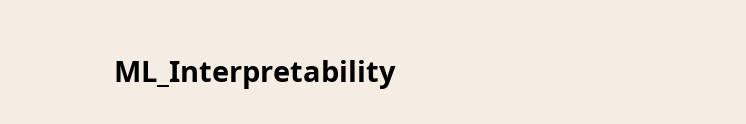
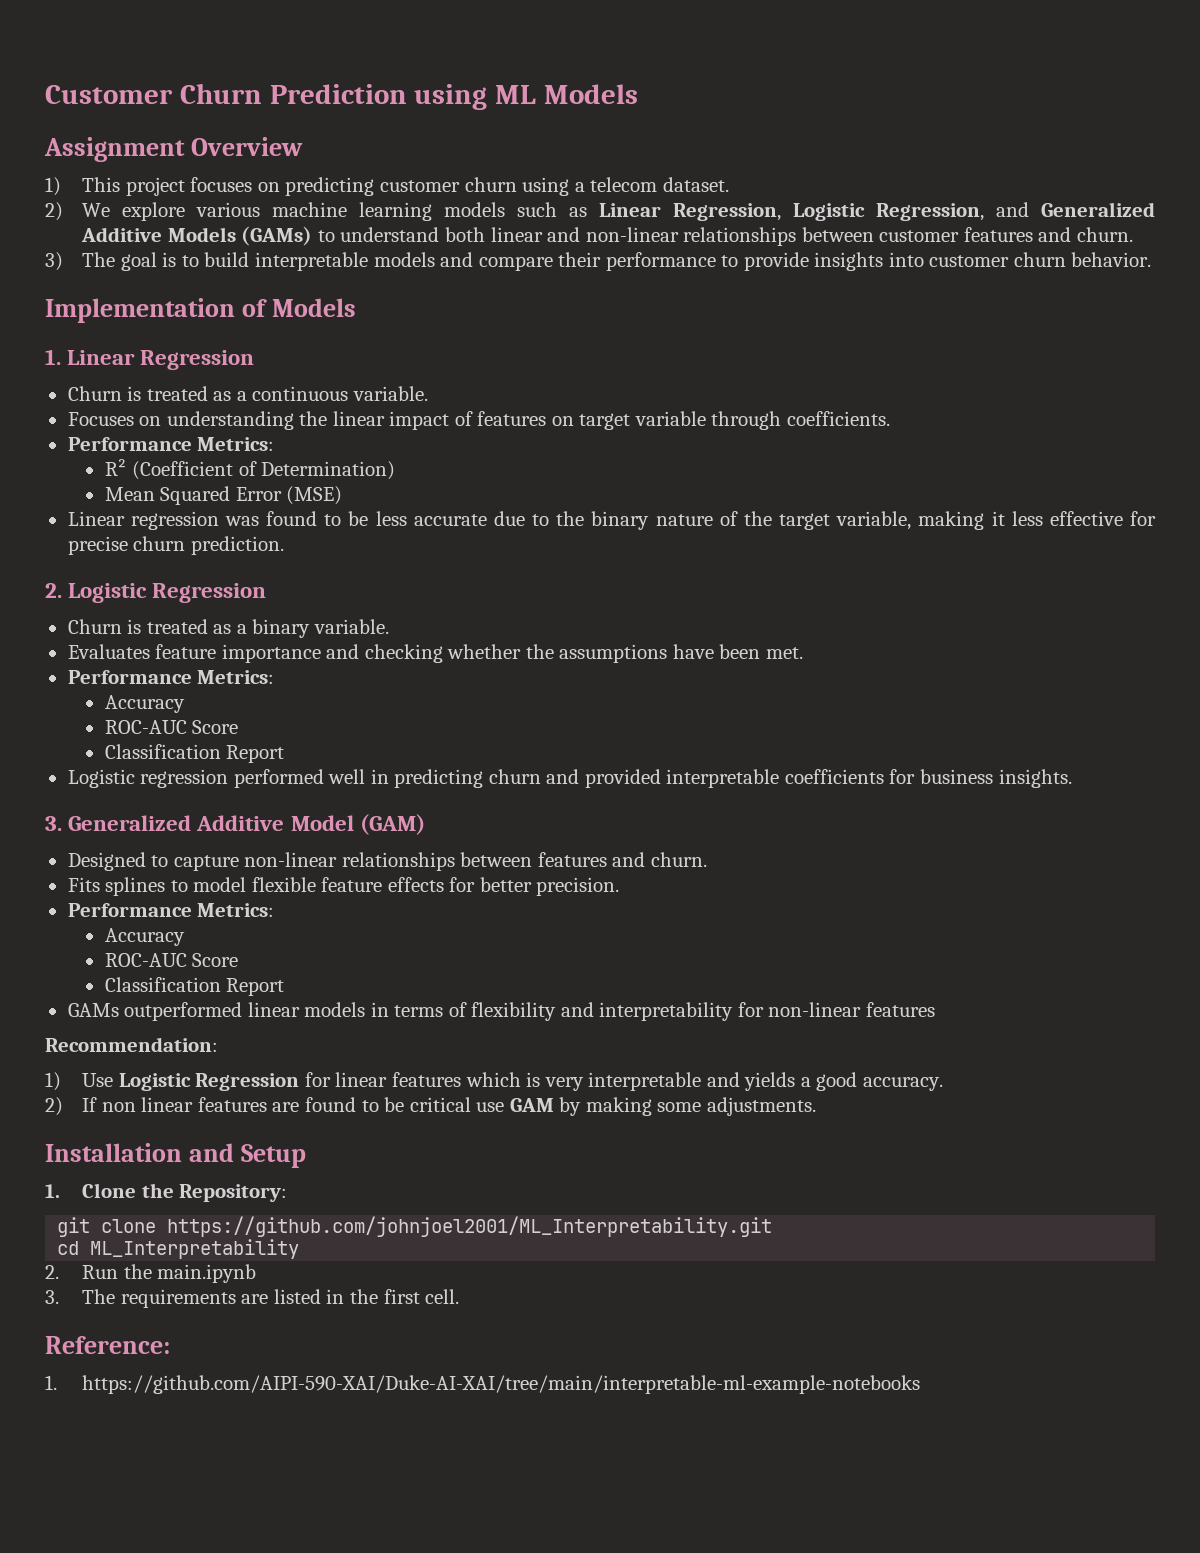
[114,60,396,89] ML_Interpretability -> [45,83,639,110] [44,137,303,162] [45,177,729,196] [45,202,1155,221] [81,226,1133,246] [45,252,1152,271] [45,298,356,323] [45,349,255,370] [67,386,428,401] [67,411,890,430] [67,437,275,451] [104,459,396,480] [104,486,343,505] [67,511,1156,530] [67,536,284,555] [45,583,267,603] [67,619,389,638] [67,644,803,663] [67,670,275,684] [104,695,185,713] [104,720,239,734] [104,744,285,763] [67,769,1072,788] [45,814,425,835] [67,852,707,871] [67,877,620,896] [67,903,275,917] [104,928,185,946] [104,953,239,967] [104,977,285,996] [67,1002,935,1021] [45,1037,218,1052] [45,1072,943,1091] [45,1097,816,1116] [45,1143,306,1168] [45,1183,288,1202] [57,1216,773,1237] [57,1239,300,1259] [45,1264,257,1283] [45,1289,460,1308] [45,1336,170,1354] [45,1375,921,1394] Customer Churn Prediction using ML Models // Assignment Overview // 1) This project focuses on predicting customer churn using a telecom dataset. // 2) We explore various machine learning models such as Linear Regression, Logistic Regression, and Generalized Additive Models (GAMs) to understand both linear and non-linear relationships between customer features and churn. // 3) The goal is to build interpretable models and compare their performance to provide insights into customer churn behavior. // Implementation of Models // 1. Linear Regression // Churn is treated as a continuous variable. // Focuses on understanding the linear impact of features on target variable through coefficients. // Performance Metrics: // R² (Coefficient of Determination) // Mean Squared Error (MSE) // Linear regression was found to be less accurate due to the binary nature of the target variable, making it less effective for precise churn prediction. // 2. Logistic Regression // Churn is treated as a binary variable. // Evaluates feature importance and checking whether the assumptions have been met. // Performance Metrics: // Accuracy // ROC-AUC Score // Classification Report // Logistic regression performed well in predicting churn and provided interpretable coefficients for business insights. // 3. Generalized Additive Model (GAM) // Designed to capture non-linear relationships between features and churn. // Fits splines to model flexible feature effects for better precision. // Performance Metrics: // Accuracy // ROC-AUC Score // Classification Report // GAMs outperformed linear models in terms of flexibility and interpretability for non-linear features // Recommendation: // 1) Use Logistic Regression for linear features which is very interpretable and yields a good accuracy. // 2) If non linear features are found to be critical use GAM by making some adjustments. // Installation and Setup // 1. Clone the Repository: // git clone https://github.com/johnjoel2001/ML_Interpretability.git // cd ML_Interpretability // 2. Run the main.ipynb // 3. The requirements are listed in the first cell. // Reference: // 1. https://github.com/AIPI-590-XAI/Duke-AI-XAI/tree/main/interpretable-ml-example-notebooks

